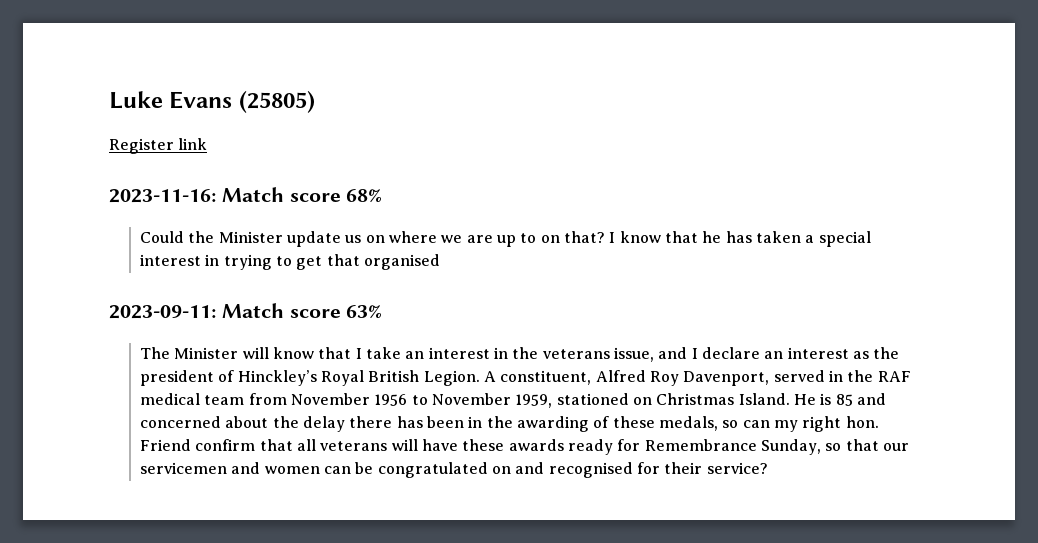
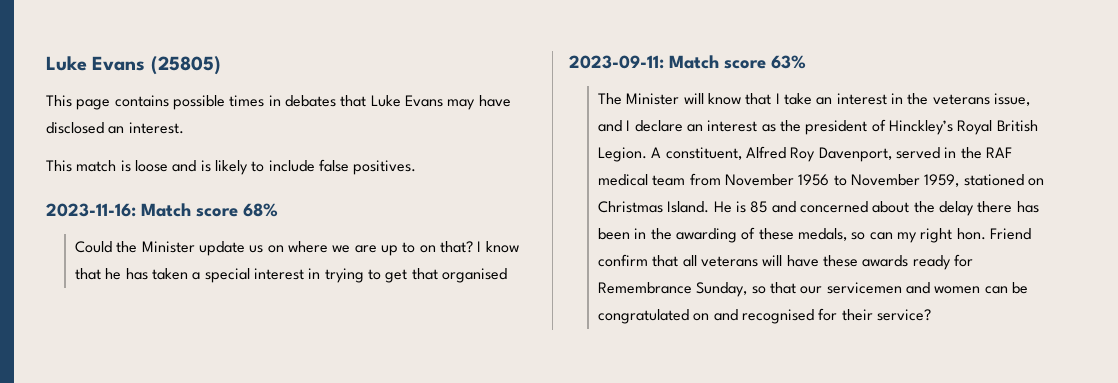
[109,138,208,154] Register link -> [46,95,511,110] [46,122,184,134] [46,159,417,175] This page contains possible times in debates that Luke Evans may have disclosed an interest. // This match is loose and is likely to include false positives.

